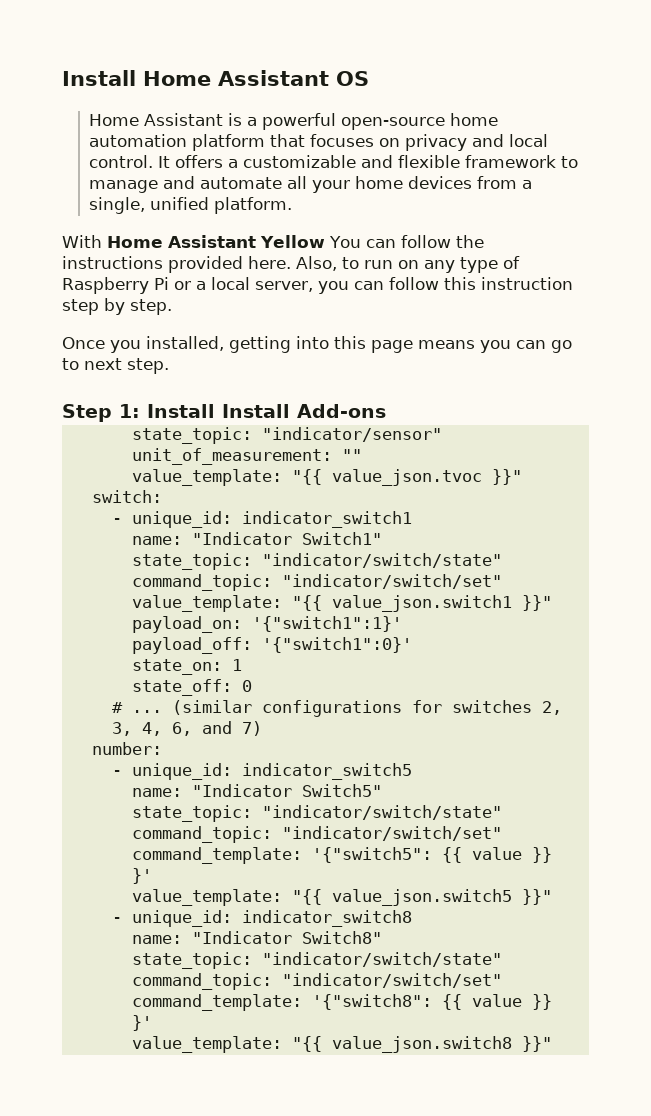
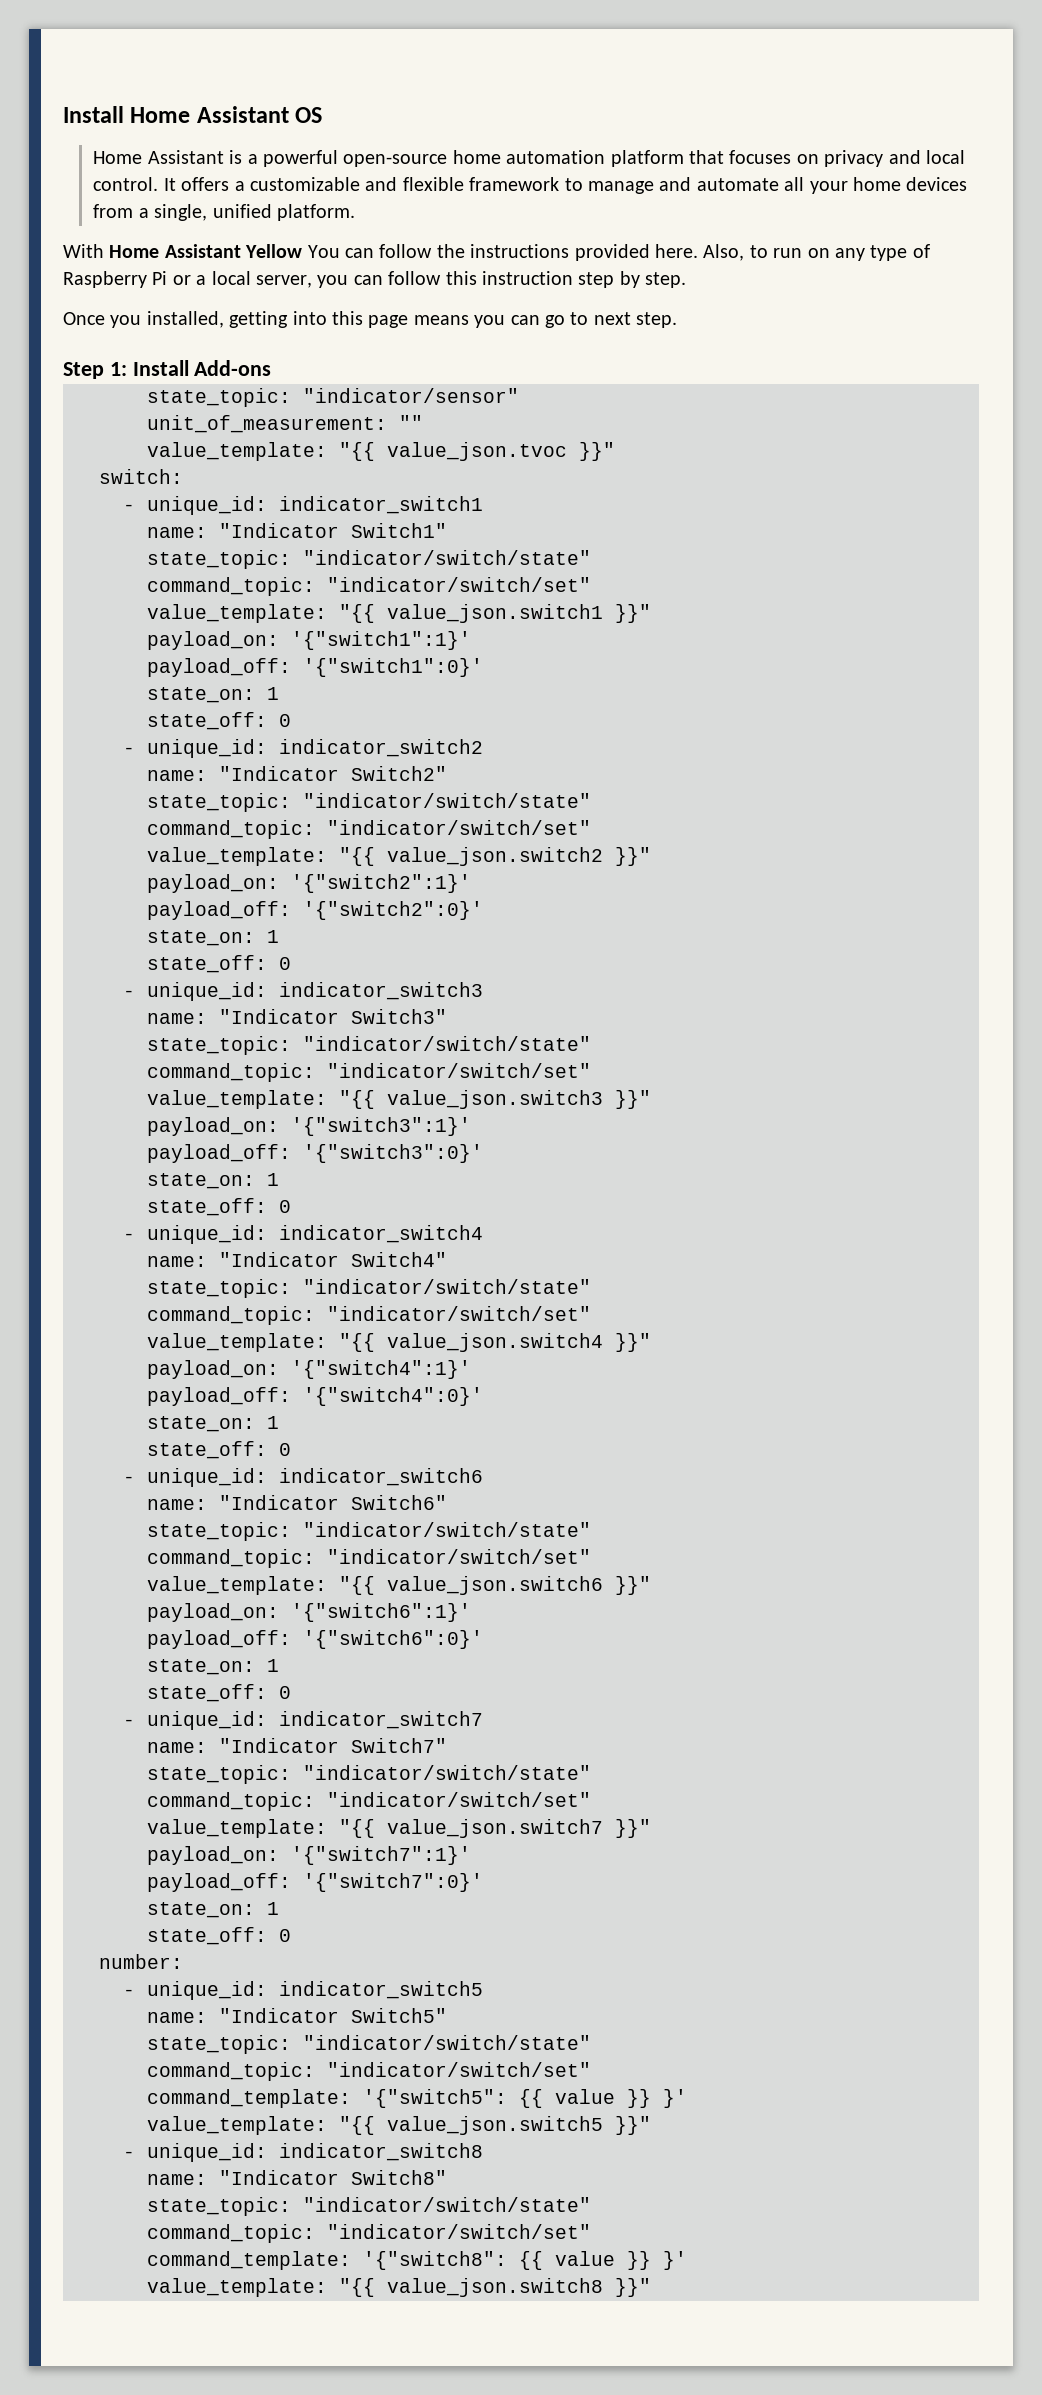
[222,404,290,418] Install -> (189, 368) none
[111,700,562,717] [111,721,262,736] # ... (similar configurations for switches 2, 3, 4, 6, and 7) -> [123,739,483,758] [147,766,447,781] [147,793,591,812] [147,820,591,839] [147,847,651,866] [147,874,471,893] [147,901,483,920] [147,930,279,946] [147,955,291,973] [123,982,483,1001] [147,1009,447,1024] [147,1036,591,1055] [147,1063,591,1082] [147,1090,651,1109] [147,1117,471,1136] [147,1144,483,1163] [147,1173,279,1189] [147,1198,291,1216] [123,1225,483,1244] [147,1252,447,1267] [147,1279,591,1298] [147,1306,591,1325] [147,1333,651,1352] [147,1360,471,1379] [147,1387,483,1406] [147,1416,279,1432] [147,1441,291,1459] [123,1468,483,1487] [147,1495,447,1510] [147,1522,591,1541] [147,1549,591,1568] [147,1576,651,1595] [147,1603,471,1622] [147,1630,483,1649] [147,1659,279,1675] [147,1684,291,1702] [123,1711,483,1730] [147,1738,447,1753] [147,1765,591,1784] [147,1792,591,1811] [147,1819,651,1838] [147,1846,471,1865] [147,1873,483,1892] [147,1902,279,1918] [147,1927,291,1945] - unique_id: indicator_switch2 // name: "Indicator Switch2" // state_topic: "indicator/switch/state" // command_topic: "indicator/switch/set" // value_template: "{{ value_json.switch2 }}" // payload_on: '{"switch2":1}' // payload_off: '{"switch2":0}' // state_on: 1 // state_off: 0 // - unique_id: indicator_switch3 // name: "Indicator Switch3" // state_topic: "indicator/switch/state" // command_topic: "indicator/switch/set" // value_template: "{{ value_json.switch3 }}" // payload_on: '{"switch3":1}' // payload_off: '{"switch3":0}' // state_on: 1 // state_off: 0 // - unique_id: indicator_switch4 // name: "Indicator Switch4" // state_topic: "indicator/switch/state" // command_topic: "indicator/switch/set" // value_template: "{{ value_json.switch4 }}" // payload_on: '{"switch4":1}' // payload_off: '{"switch4":0}' // state_on: 1 // state_off: 0 // - unique_id: indicator_switch6 // name: "Indicator Switch6" // state_topic: "indicator/switch/state" // command_topic: "indicator/switch/set" // value_template: "{{ value_json.switch6 }}" // payload_on: '{"switch6":1}' // payload_off: '{"switch6":0}' // state_on: 1 // state_off: 0 // - unique_id: indicator_switch7 // name: "Indicator Switch7" // state_topic: "indicator/switch/state" // command_topic: "indicator/switch/set" // value_template: "{{ value_json.switch7 }}" // payload_on: '{"switch7":1}' // payload_off: '{"switch7":0}' // state_on: 1 // state_off: 0

